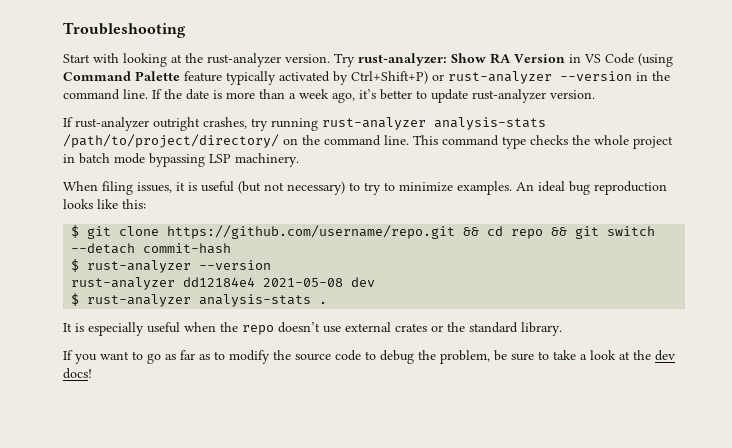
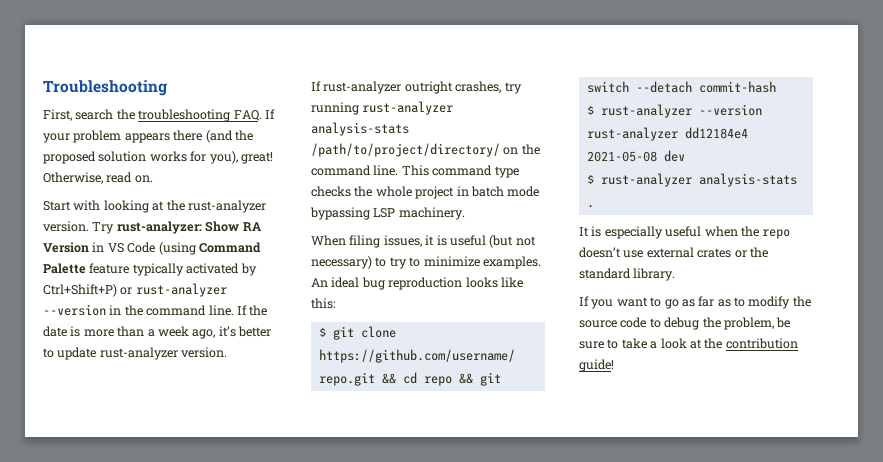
(186, 30) none -> [43,109,275,122] [43,130,253,143] [43,151,273,164] [43,172,153,184] // First, search the troubleshooting FAQ. If your problem appears there (and the proposed solution works for you), great! Otherwise, read on.
[655,350,675,361] [63,368,92,379] dev docs! -> [725,338,798,349] [579,359,614,372] contribution guide!

